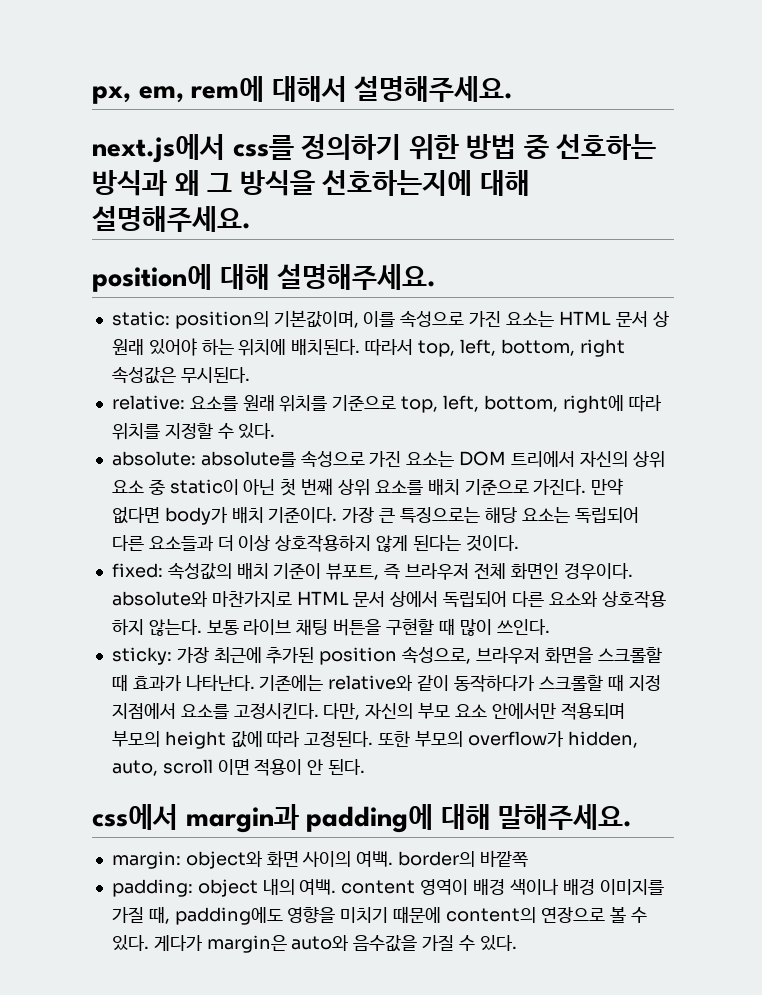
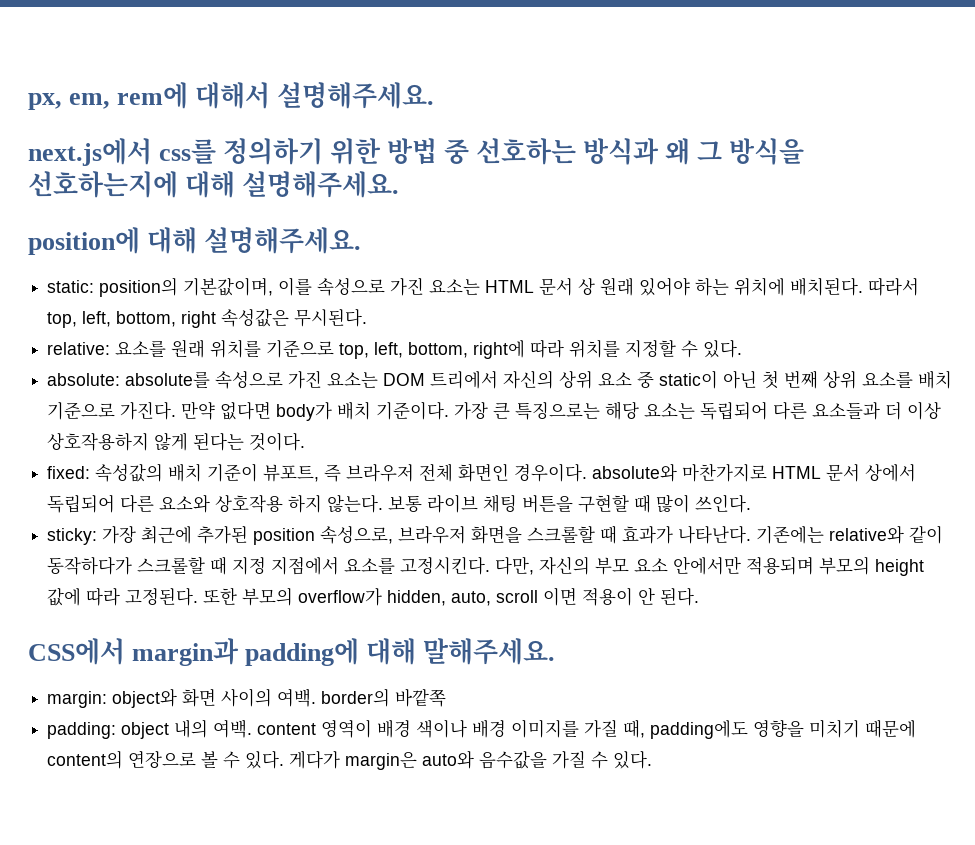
[92,804,178,830] css에서 -> [28,638,125,665] CSS에서

